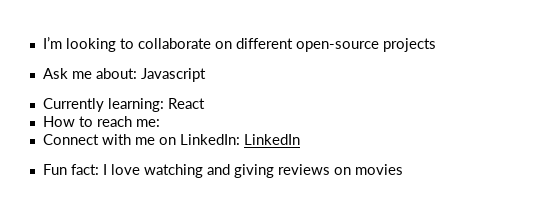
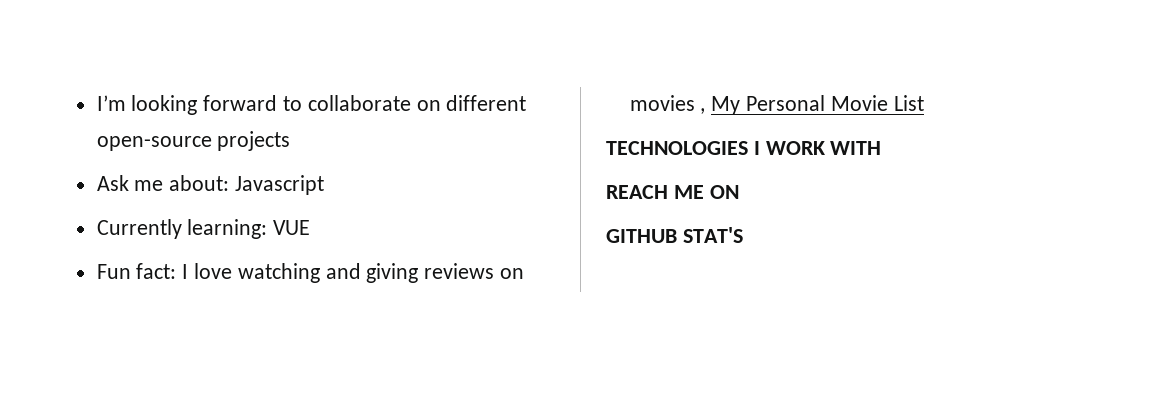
(116, 45) none -> [203,95,278,111] forward
[167,98,205,109] [42,116,160,127] [42,134,300,145] React // How to reach me: // Connect with me on LinkedIn: LinkedIn -> [273,220,311,235] VUE
(403, 169) none -> [700,95,924,115] [606,141,882,155] [606,185,739,199] [606,227,743,243] , My Personal Movie List // TECHNOLOGIES I WORK WITH // REACH ME ON // GITHUB STAT'S

